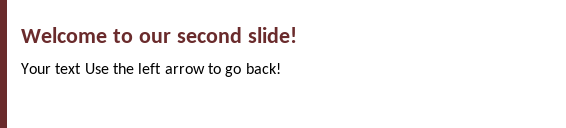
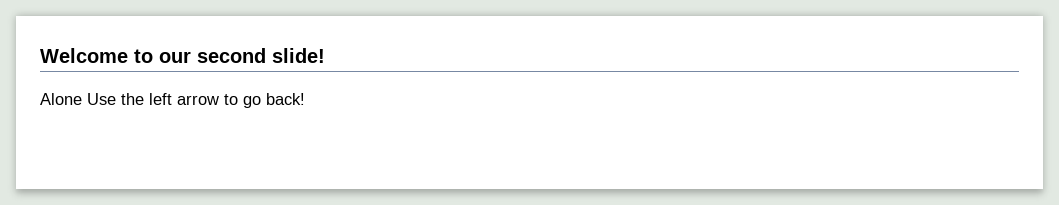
[21,63,82,74] Your text -> [40,93,82,105] Alone

